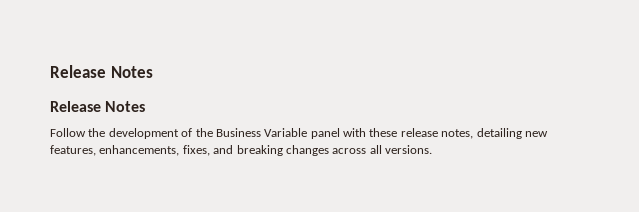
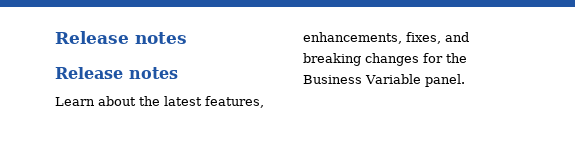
[50,65,153,78] [50,101,146,112] [50,128,548,139] Release Notes // Release Notes // Follow the development of the Business Variable panel with these release notes, detailing new -> [55,31,187,44] [55,67,178,79] [55,96,202,106] Release notes // Release notes // Learn about the latest
[332,145,432,154] across all versions. -> [423,53,467,63] [303,74,465,87] for the Business Variable panel.

